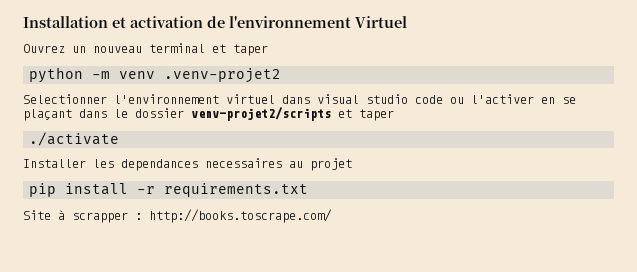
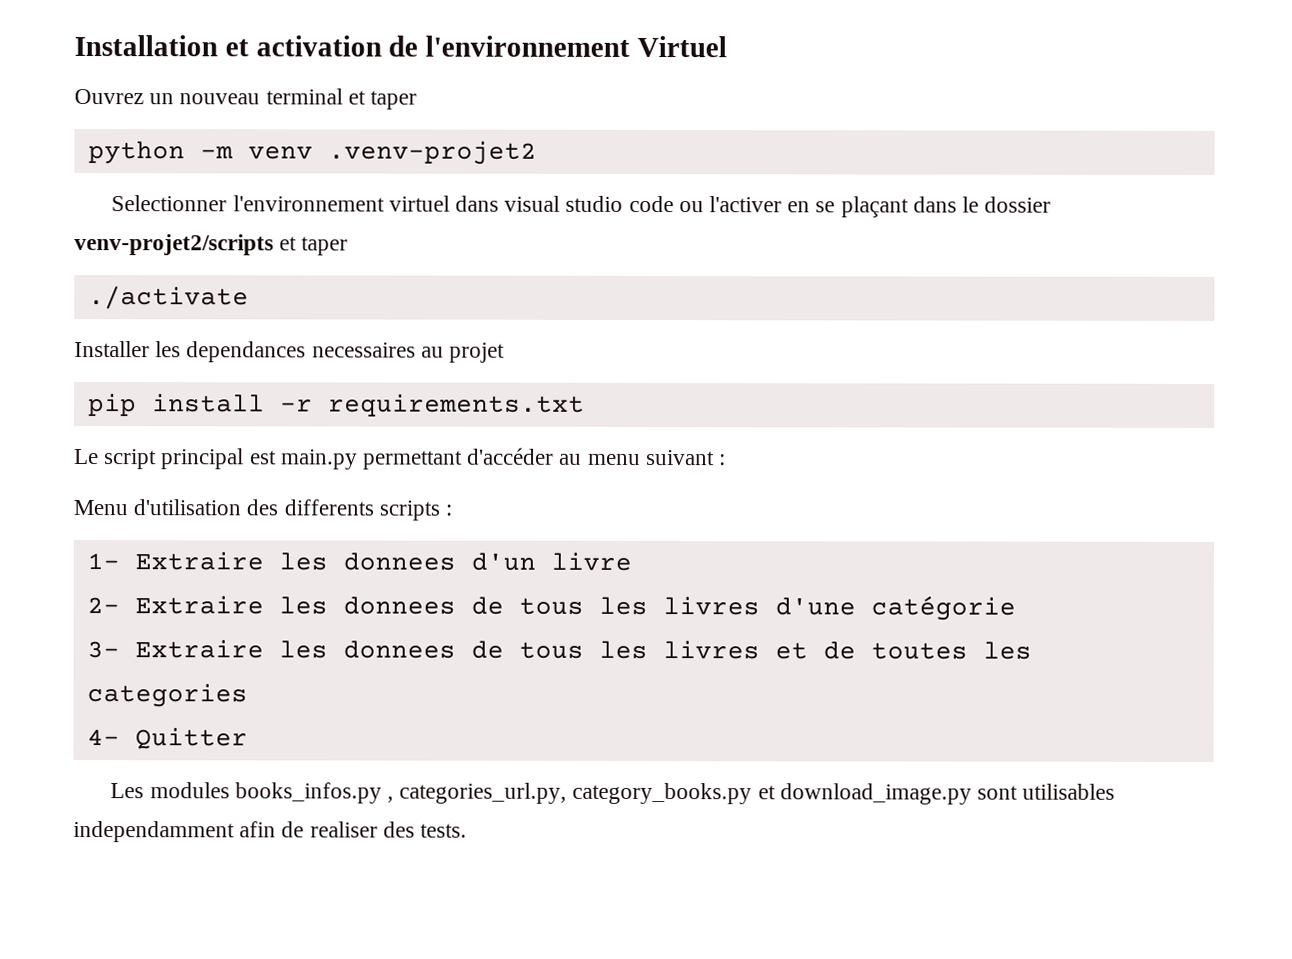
[23,209,332,223] Site à scrapper : http://books.toscrape.com/ -> [74,447,727,470] [73,499,453,521] [86,551,632,571] [86,595,1016,621] [86,639,1032,660] [86,683,248,708] [86,727,248,750] [110,782,1116,805] [73,821,468,843] Le script principal est main.py permettant d'accéder au menu suivant : // Menu d'utilisation des differents scripts : // 1- Extraire les donnees d'un livre // 2- Extraire les donnees de tous les livres d'une catégorie // 3- Extraire les donnees de tous les livres et de toutes les categories // 4- Quitter // Les modules books_infos.py , categories_url.py, category_books.py et download_image.py sont utilisables independamment afin de realiser des tests.

